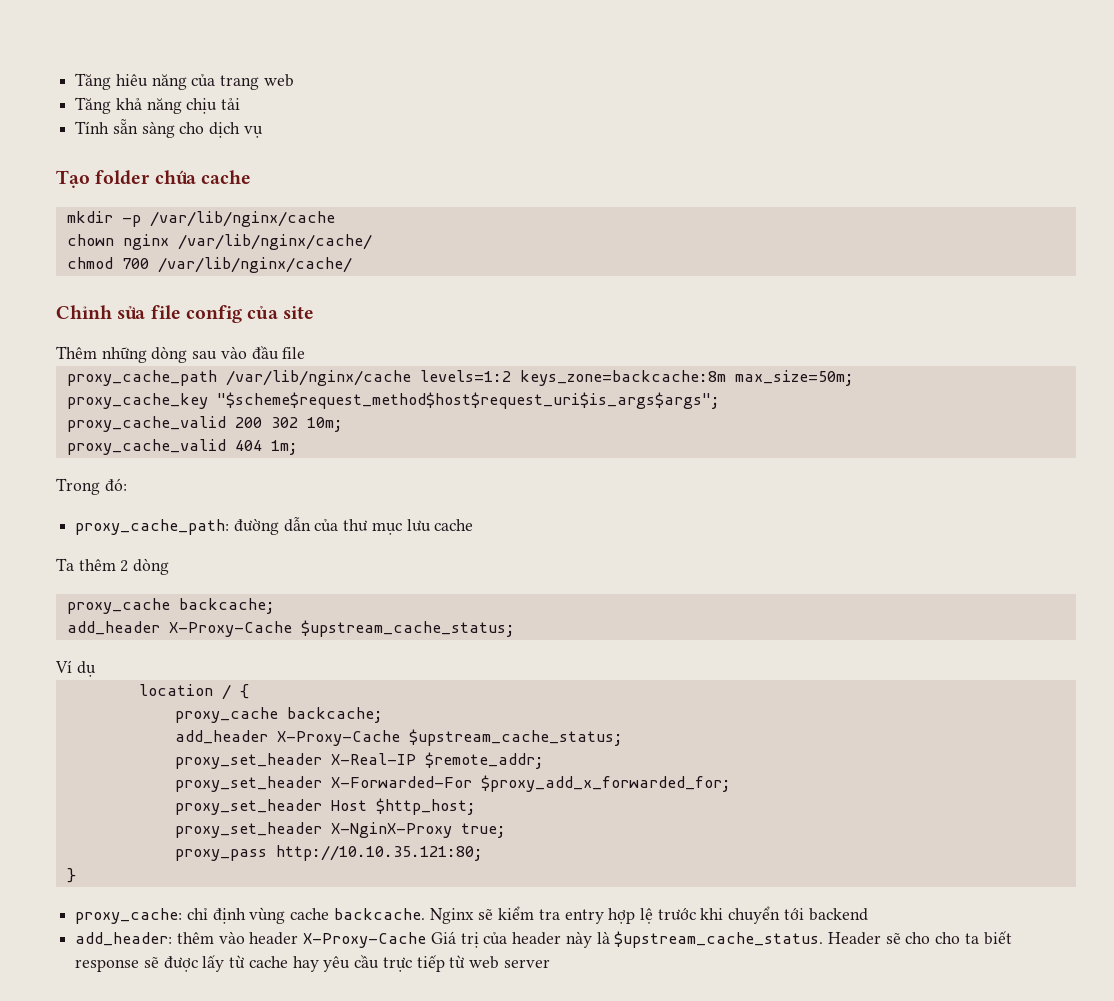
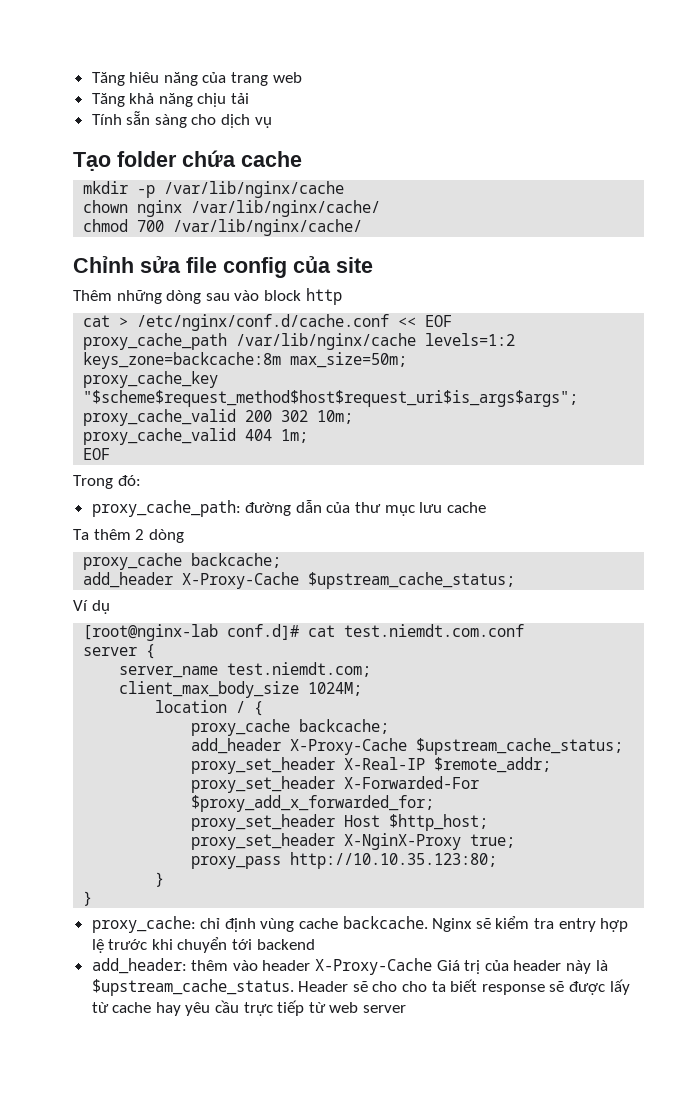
[251,346,306,360] đầu file -> [263,288,342,305] [83,314,453,331] block http // cat > /etc/nginx/conf.d/cache.conf << EOF
(298, 447) none -> [83,448,111,460] // EOF
(96, 669) none -> [83,624,525,641] [83,644,156,659] [119,662,372,678] [119,681,363,698] // [root@nginx-lab conf.d]# cat test.niemdt.com.conf // server { // server_name test.niemdt.com; // client_max_body_size 1024M;
[275,845,483,861] http://10.10.35.121:80; -> [290,852,498,869] [155,872,165,887] http://10.10.35.123:80; // }

